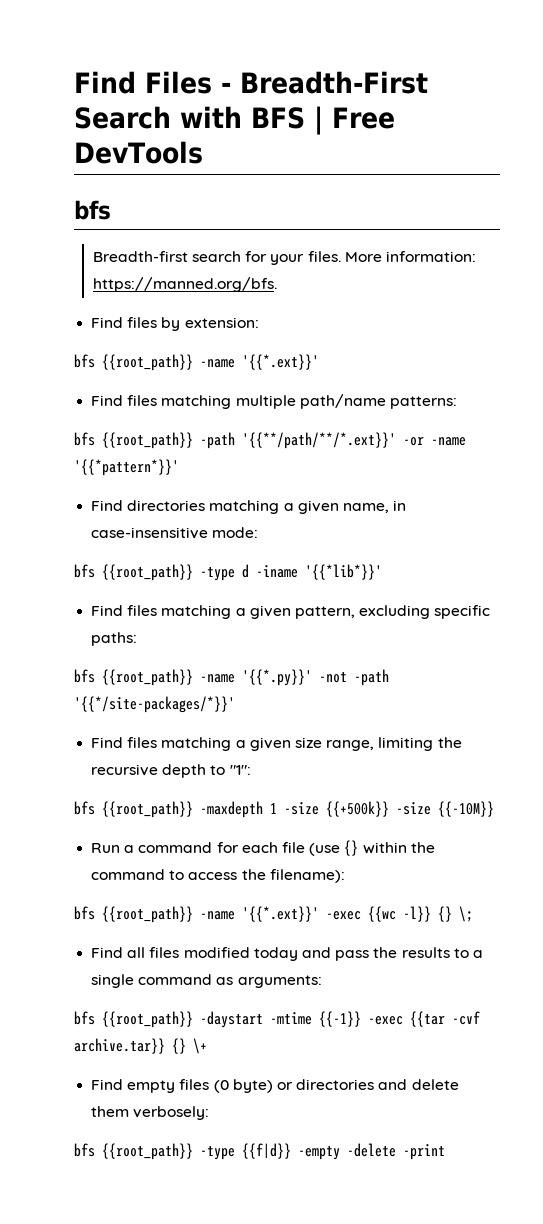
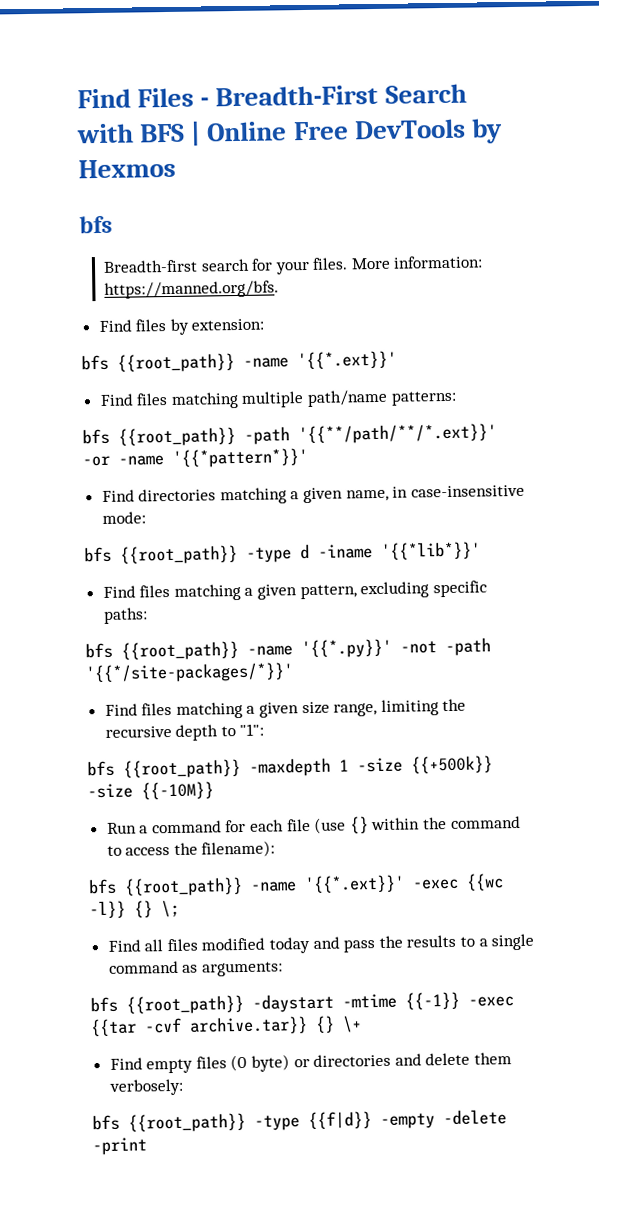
(323, 120) none -> [206,121,288,142] Online
(203, 152) none -> [470,118,503,144] [78,158,176,179] by Hexmos

